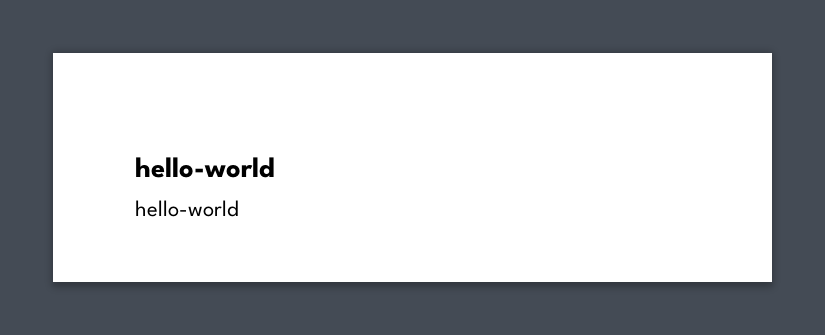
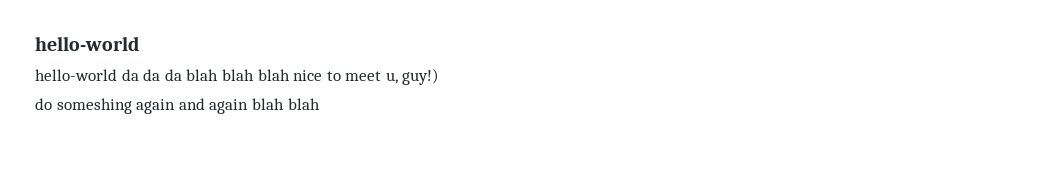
(239, 208) none -> [121,68,440,85] [35,98,320,114] da da da blah blah blah nice to meet u, guy!) // do someshing again and again blah blah

